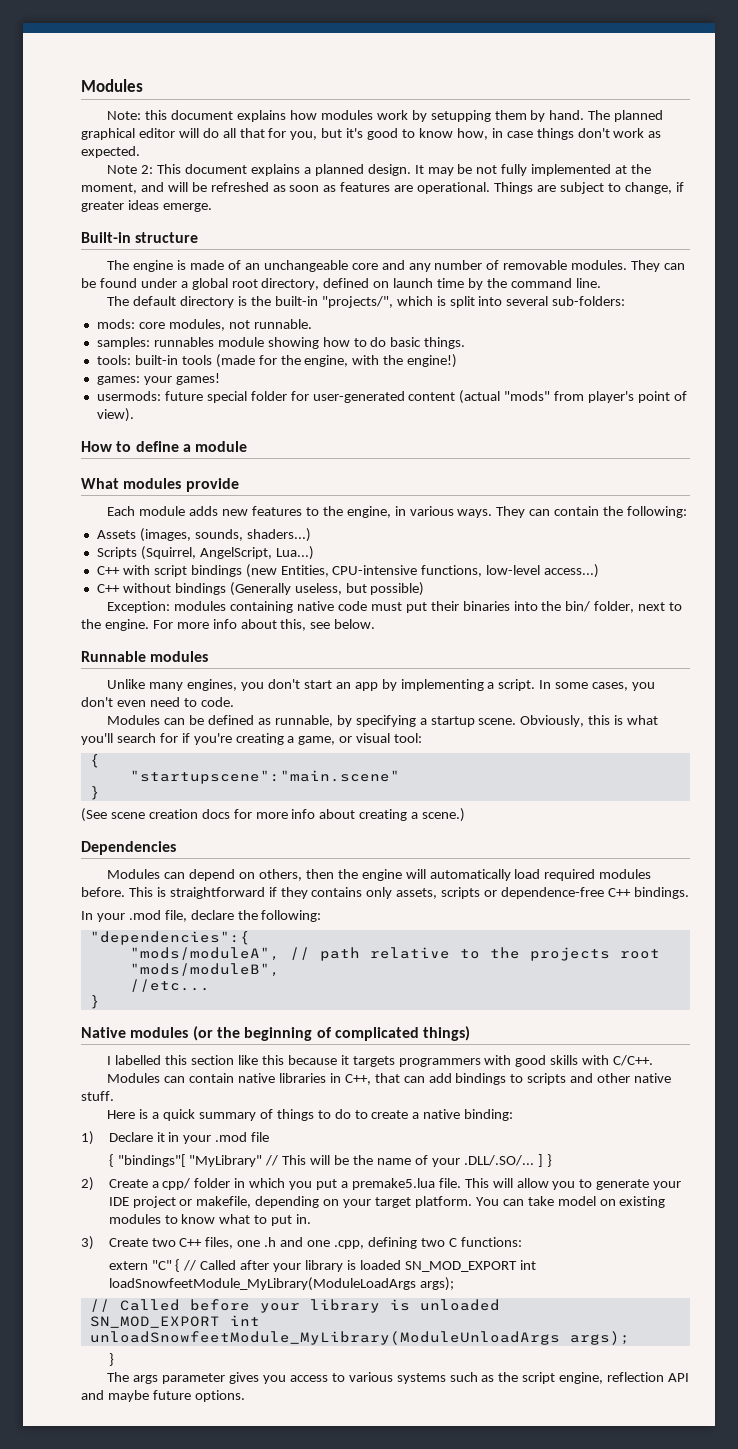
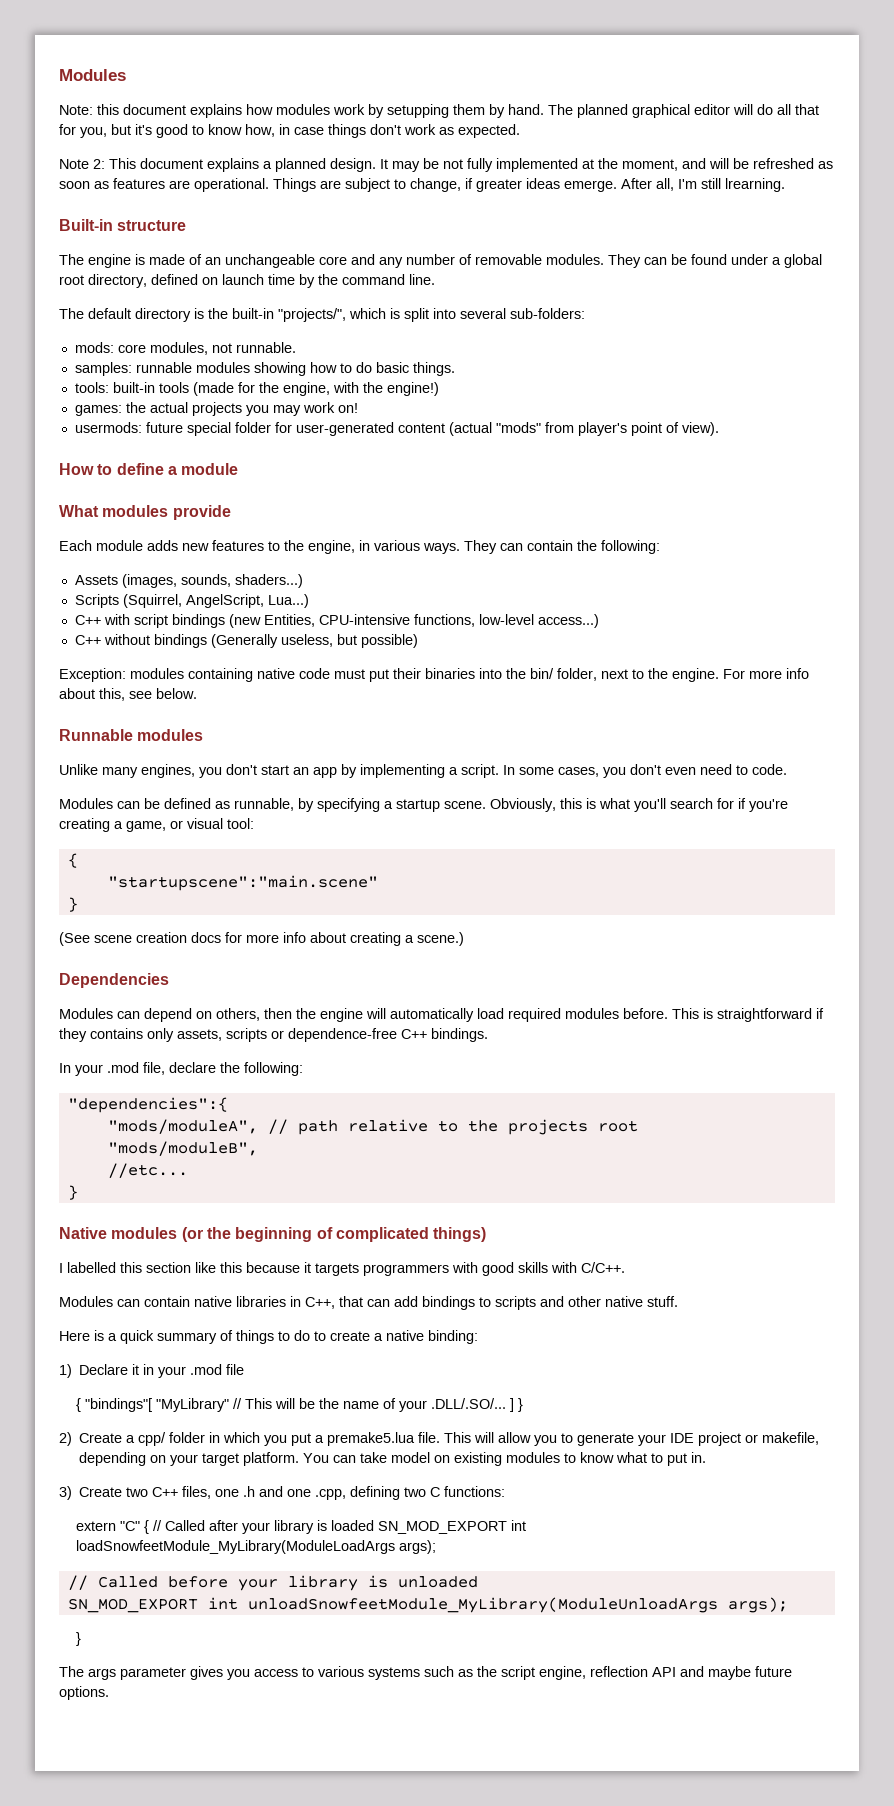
(212, 207) none -> [621,178,785,192] After all, I'm still lrearning.
[153,337,264,347] runnables module -> [135,362,250,373] runnable modules
[143,373,220,385] your games! -> [125,402,358,416] the actual projects you may work on!

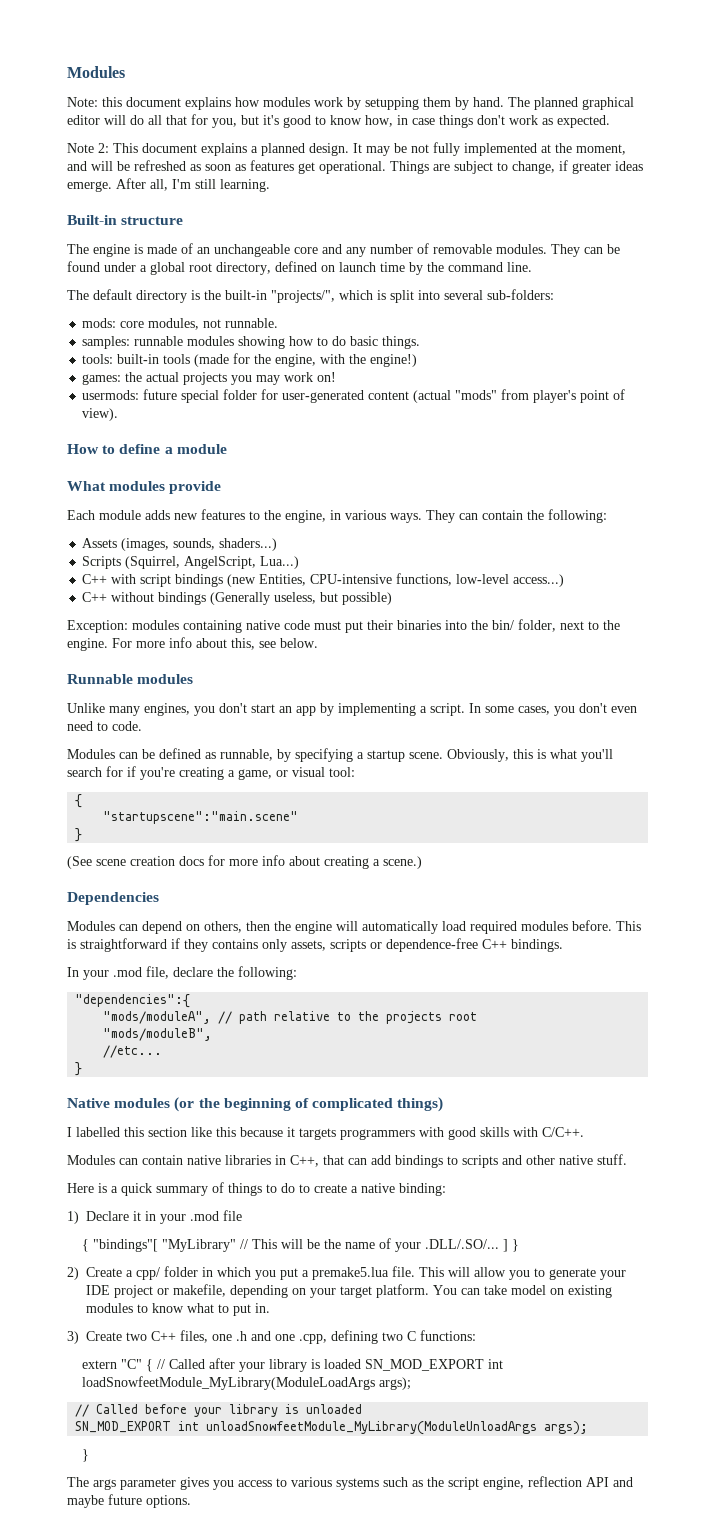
[169,180,190,189] are -> [298,162,315,174] get
[725,178,785,192] lrearning. -> [220,179,270,192] learning.

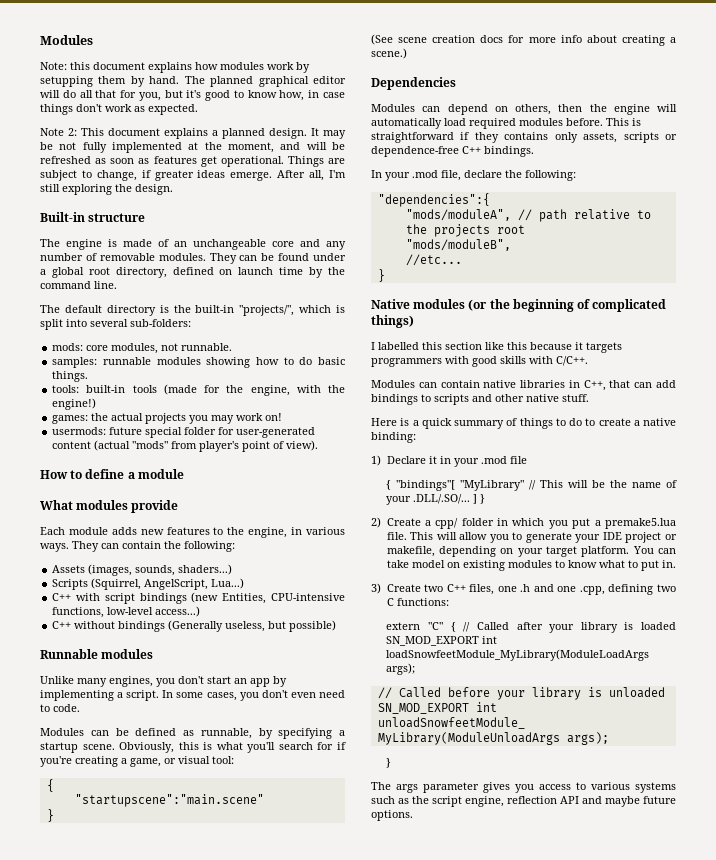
[220,179,270,192] learning. -> [62,184,173,195] exploring the design.
[67,619,620,633] [67,637,318,651] // Exception: modules containing native code must put their binaries into the bin/ folder, next to the engine. For more info about this, see below. -> (337, 626) none

